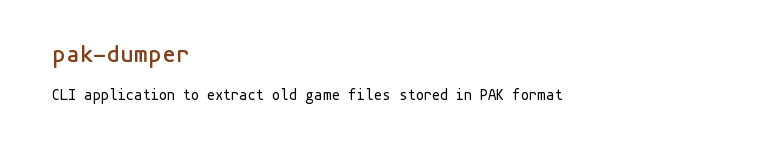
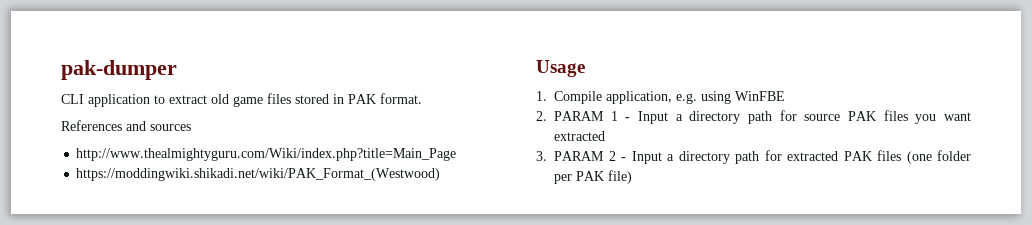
[512,88,563,100] format -> [380,93,422,104] [61,120,191,131] [76,148,457,161] [76,168,441,181] [536,60,585,77] [536,91,785,104] [536,110,971,124] [554,131,605,141] [536,150,971,164] [554,170,632,184] format. // References and sources // http://www.thealmightyguru.com/Wiki/index.php?title=Main_Page // https://moddingwiki.shikadi.net/wiki/PAK_Format_(Westwood) // Usage // 1. Compile application, e.g. using WinFBE // 2. PARAM 1 - Input a directory path for source PAK files you want extracted // 3. PARAM 2 - Input a directory path for extracted PAK files (one folder per PAK file)

